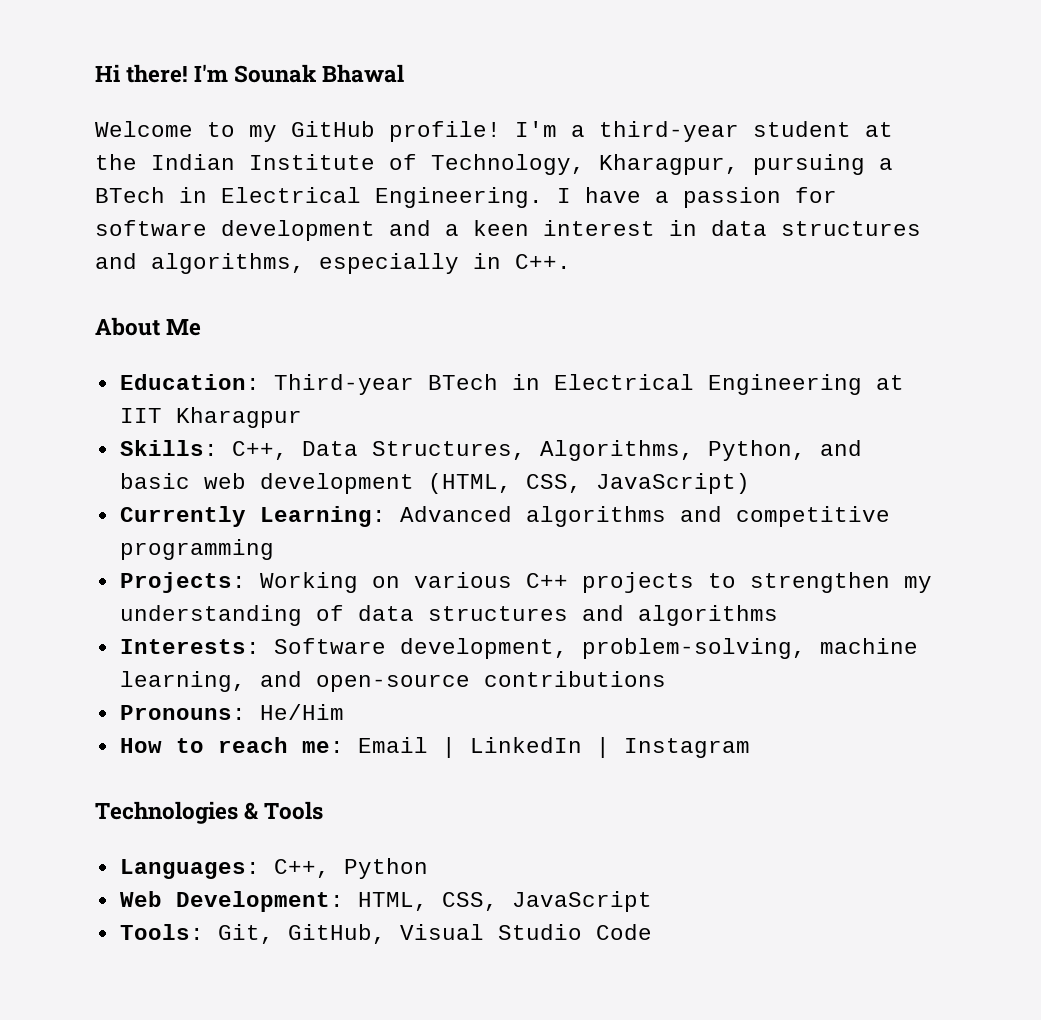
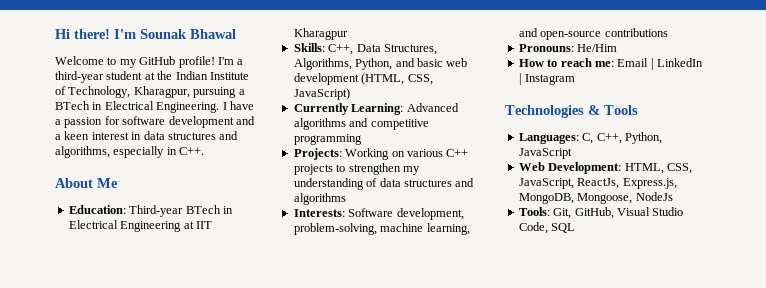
[273,858,428,879] C++, Python -> [582,132,662,144] [518,148,572,159] C, C++, Python, JavaScript
[511,891,652,912] JavaScript -> [518,178,677,189] [518,192,673,204] JavaScript, ReactJs, Express.js, MongoDB, Mongoose, NodeJs
[595,924,652,940] Code -> [518,222,576,234] Code, SQL

